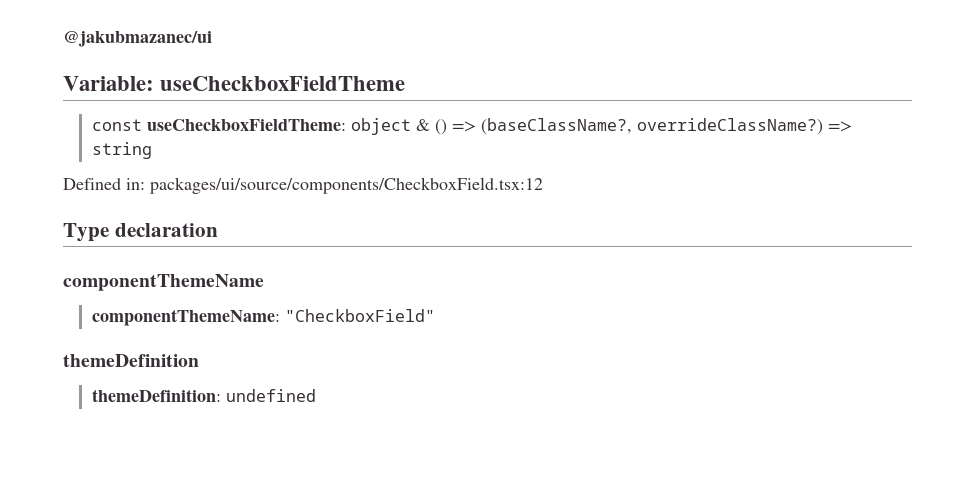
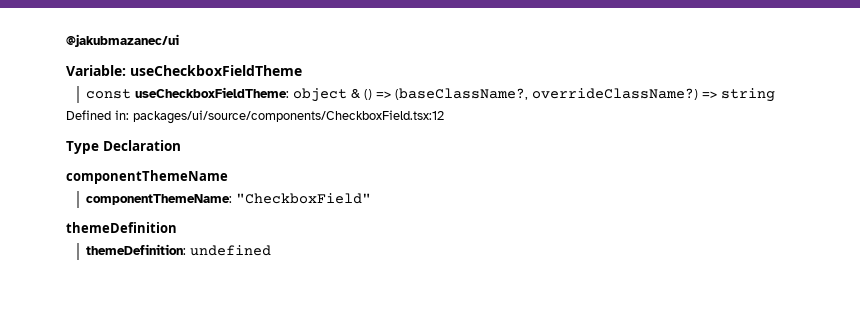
[114,223,218,237] declaration -> [103,140,181,151] Declaration

